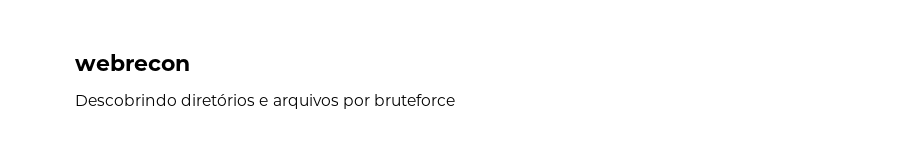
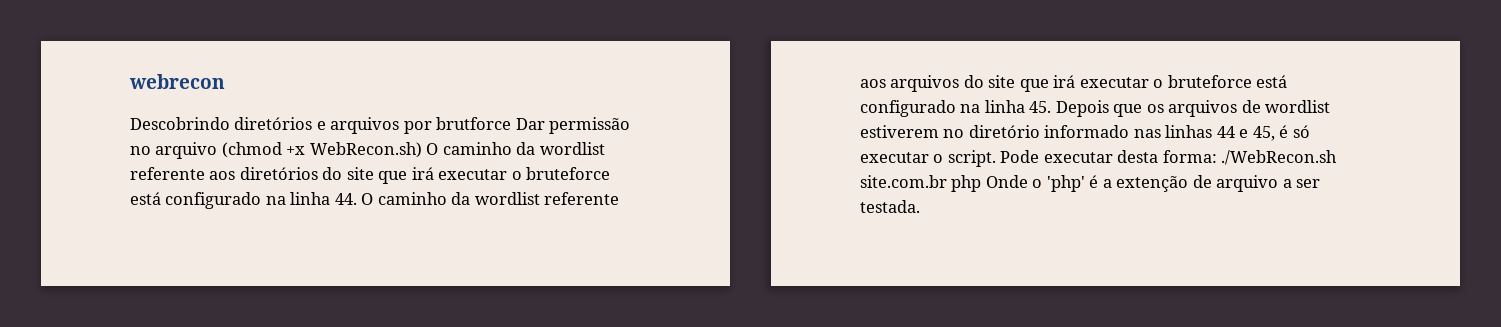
[373,94,455,106] bruteforce -> [436,117,631,134] [130,142,605,159] [130,167,611,184] [130,192,620,209] [860,75,1288,92] [860,100,1331,117] [860,125,1310,141] [860,150,1338,167] [860,175,1321,192] [860,200,920,213] brutforce Dar permissão no arquivo (chmod +x WebRecon.sh) O caminho da wordlist referente aos diretórios do site que irá executar o bruteforce está configurado na linha 44. O caminho da wordlist referente aos arquivos do site que irá executar o bruteforce está configurado na linha 45. Depois que os arquivos de wordlist estiverem no diretório informado nas linhas 44 e 45, é só executar o script. Pode executar desta forma: ./WebRecon.sh site.com.br php Onde o 'php' é a extenção de arquivo a ser testada.

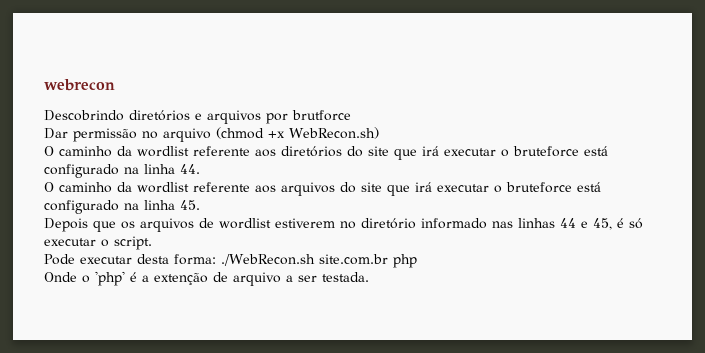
(512, 123) none -> (351, 115) //
(422, 150) none -> (379, 133) //
(357, 199) none -> (200, 169) //
(1052, 107) none -> (200, 205) //
(996, 158) none -> (152, 243) //
(982, 183) none -> (417, 261) //

